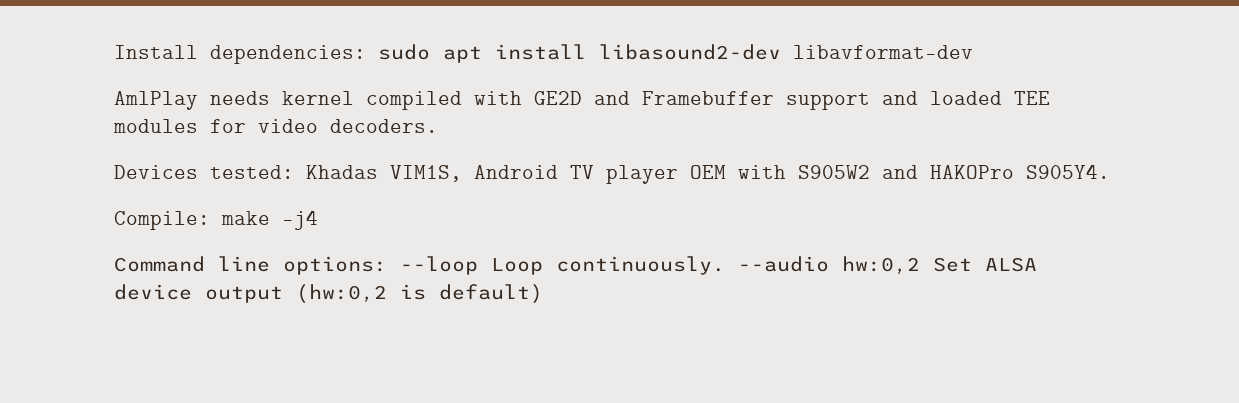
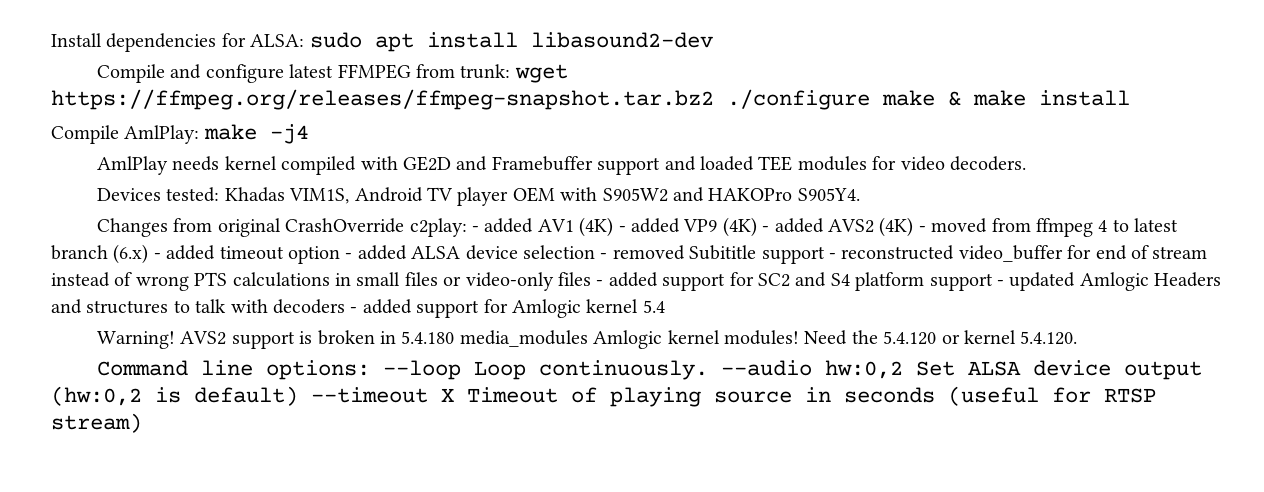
[210,45,366,64] dependencies: -> [106,33,305,52] dependencies for ALSA:
[793,45,973,59] libavformat-dev -> [97,64,568,83] [51,89,1130,110] [51,124,309,144] // Compile and configure latest FFMPEG from trunk: wget https://ffmpeg.org/releases/ffmpeg-snapshot.tar.bz2 ./configure make & make install // Compile AmlPlay: make -j4
[114,210,318,230] Compile: make -j4 -> [97,217,1179,237] [51,244,1208,264] [51,272,1222,291] [51,299,665,318] [97,330,1078,349] Changes from original CrashOverride c2play: - added AV1 (4K) - added VP9 (4K) - added AVS2 (4K) - moved from ffmpeg 4 to latest branch (6.x) - added timeout option - added ALSA device selection - removed Subititle support - reconstructed video_buffer for end of stream instead of wrong PTS calculations in small files or video-only files - added support for SC2 and S4 platform support - updated Amlogic Headers and structures to talk with decoders - added support for Amlogic kernel 5.4 // Warning! AVS2 support is broken in 5.4.180 media_modules Amlogic kernel modules! Need the 5.4.120 or kernel 5.4.120.
(543, 294) none -> [311,386,1156,407] [51,413,142,433] --timeout X Timeout of playing source in seconds (useful for RTSP stream)

